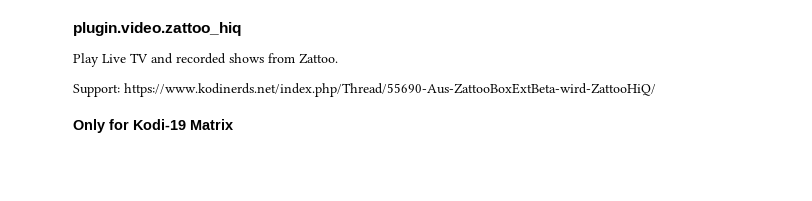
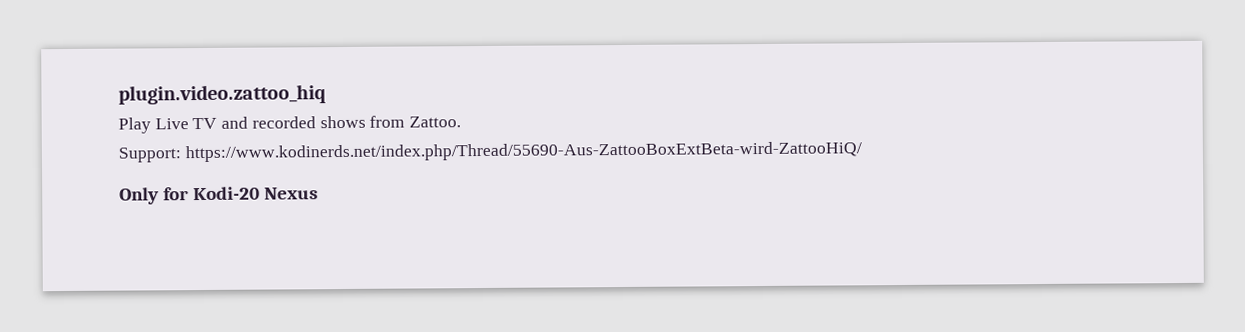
[133,119,233,130] Kodi-19 Matrix -> [192,186,318,201] Kodi-20 Nexus

